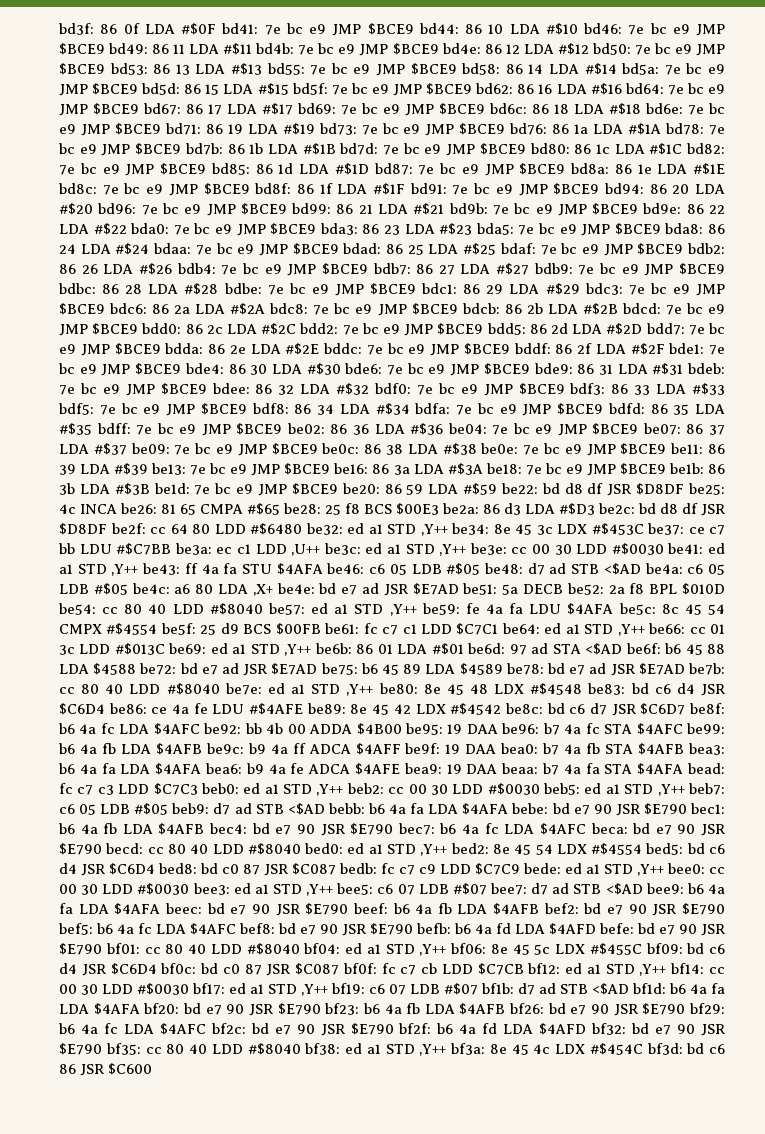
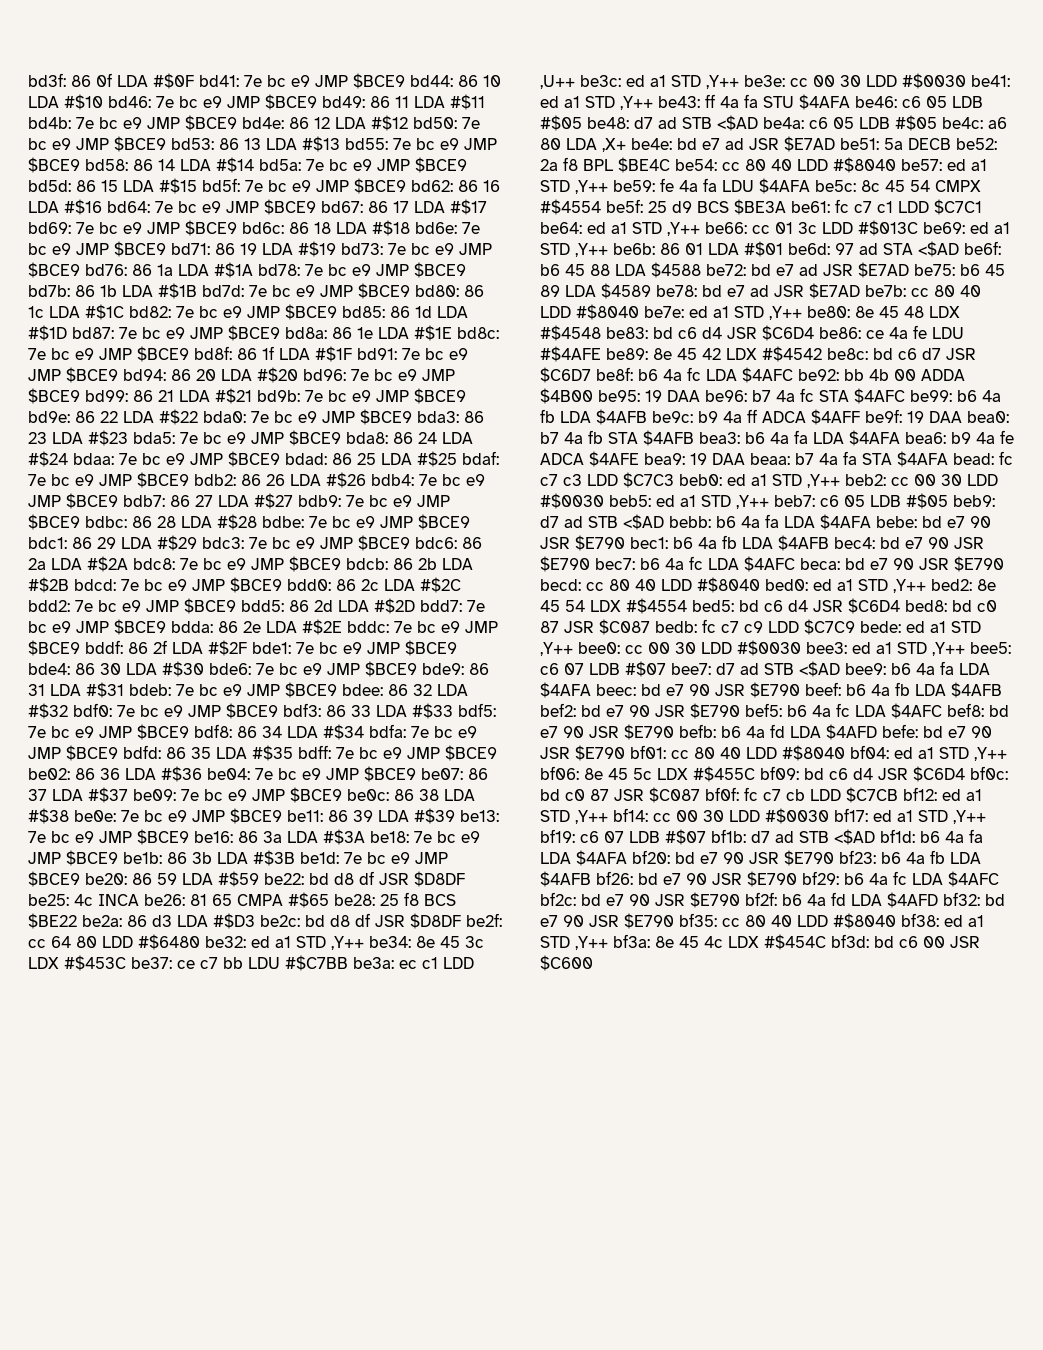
[396,503,439,515] $00E3 -> [28,913,77,929] $BE22
[682,583,725,595] $010D -> [618,157,670,173] $BE4C
[275,623,321,635] $00FB -> [734,199,786,215] $BE3A
[59,1064,76,1074] 86 -> [923,936,945,948] 00

